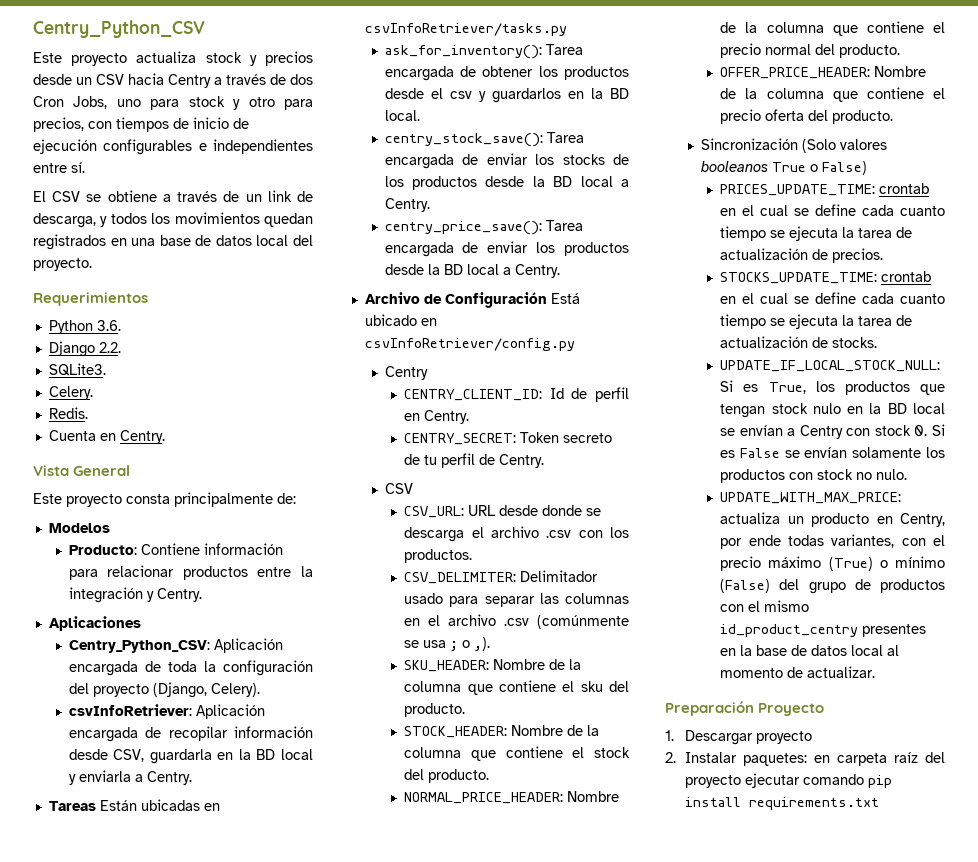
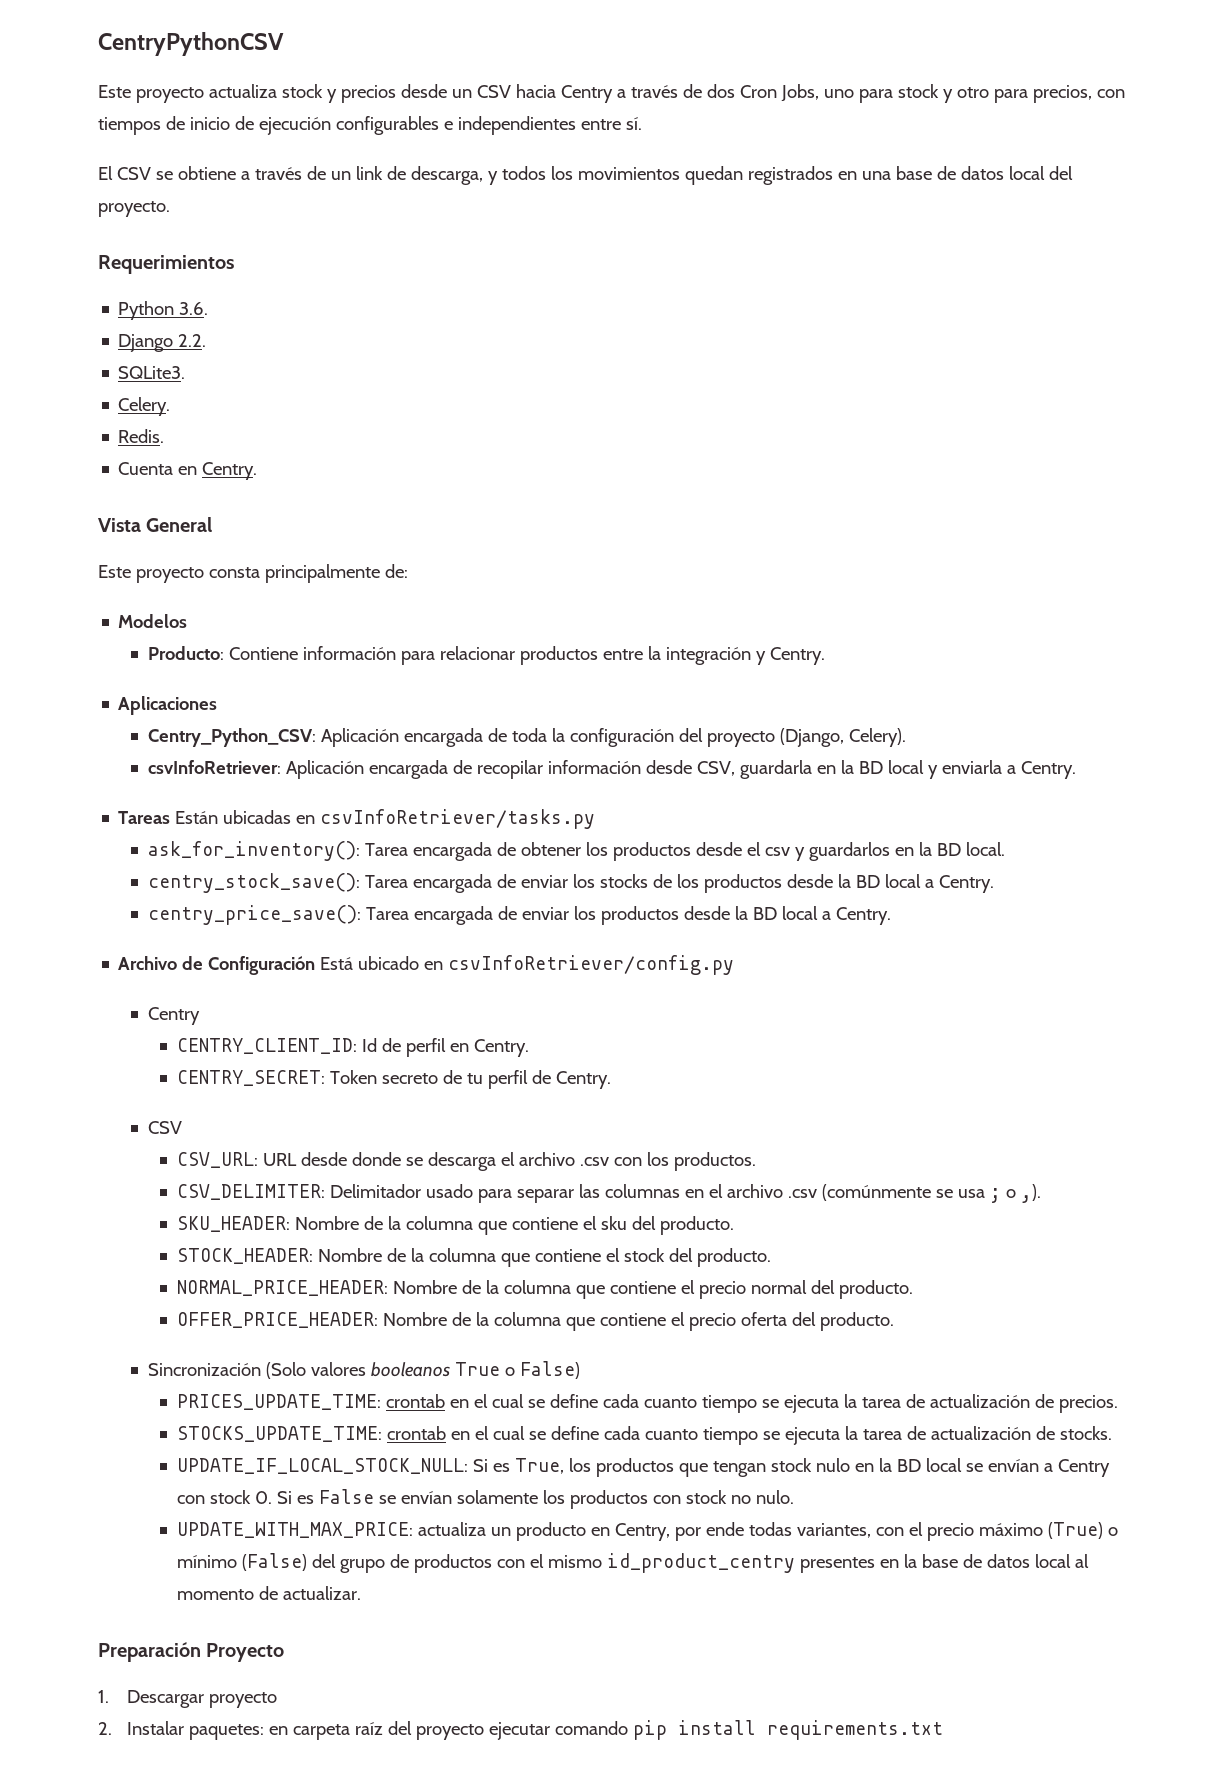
[33,20,205,38] Centry_Python_CSV -> [98,32,284,56] CentryPythonCSV

